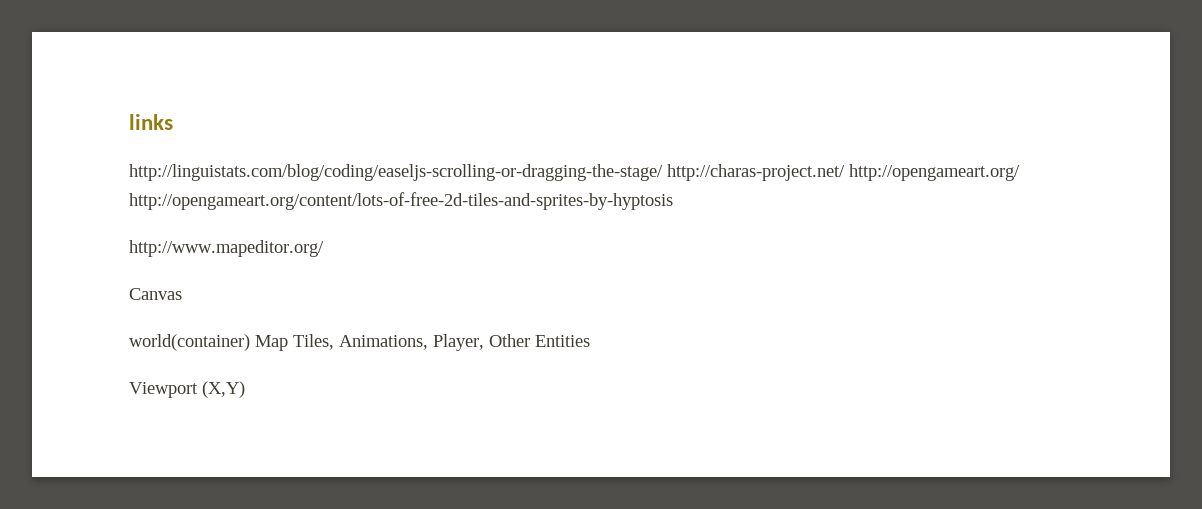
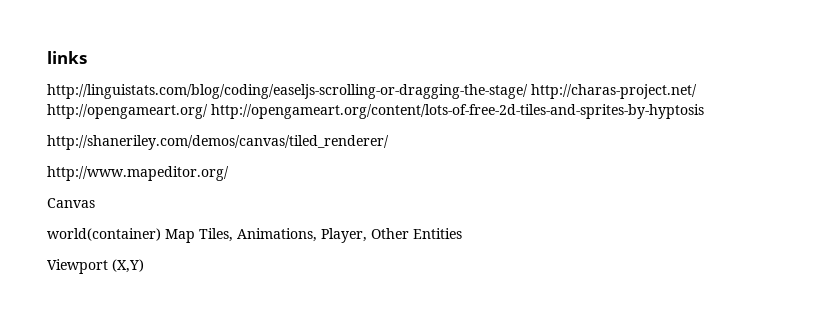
(673, 201) none -> [47,135,389,150] // http://shaneriley.com/demos/canvas/tiled_renderer/

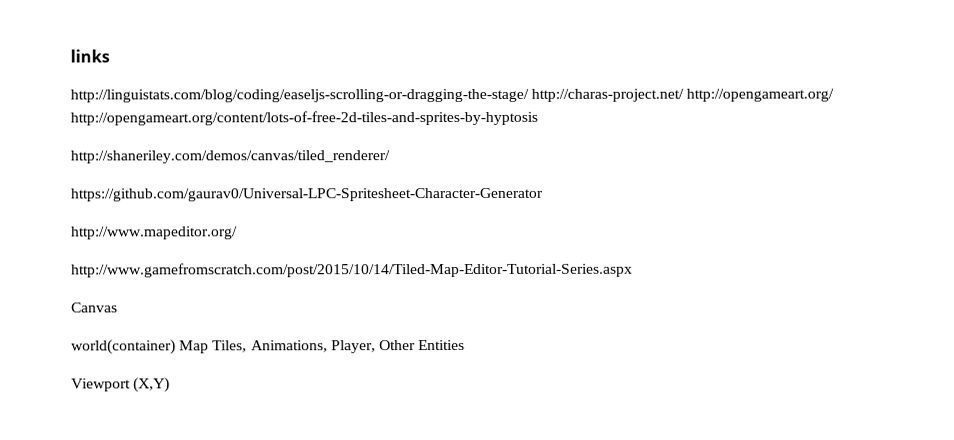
(389, 142) none -> [70,187,543,202] // https://github.com/gaurav0/Universal-LPC-Spritesheet-Character-Generator
(229, 173) none -> [71,262,633,278] // http://www.gamefromscratch.com/post/2015/10/14/Tiled-Map-Editor-Tutorial-Series.aspx

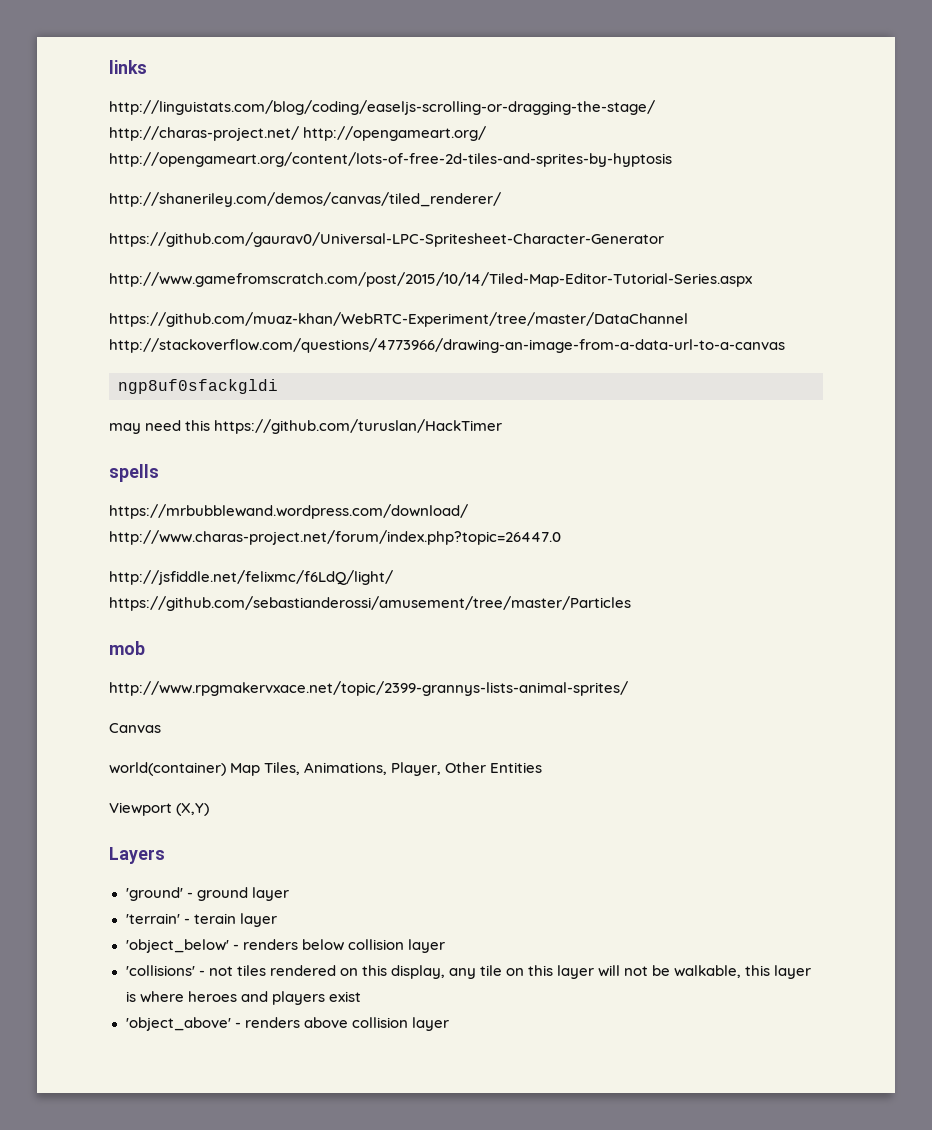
[71,226,238,240] [71,262,633,278] http://www.mapeditor.org/ // http://www.gamefromscratch.com/post/2015/10/14/Tiled-Map-Editor-Tutorial-Series.aspx -> [109,272,752,287] [109,312,688,327] [109,338,785,353] [118,379,278,394] [109,419,503,434] [109,464,159,482] [109,504,468,519] [109,530,561,545] [109,570,393,585] [109,596,631,611] [109,641,145,655] [109,681,628,696] http://www.gamefromscratch.com/post/2015/10/14/Tiled-Map-Editor-Tutorial-Series.aspx // https://github.com/muaz-khan/WebRTC-Experiment/tree/master/DataChannel http://stackoverflow.com/questions/4773966/drawing-an-image-from-a-data-url-to-a-canvas // ngp8uf0sfackgldi // may need this https://github.com/turuslan/HackTimer // spells // https://mrbubblewand.wordpress.com/download/ http://www.charas-project.net/forum/index.php?topic=26447.0 // http://jsfiddle.net/felixmc/f6LdQ/light/ https://github.com/sebastianderossi/amusement/tree/master/Particles // mob // http://www.rpgmakervxace.net/topic/2399-grannys-lists-animal-sprites/
(171, 385) none -> [109,847,165,864] [125,887,289,901] [125,913,277,927] [125,939,445,953] [125,965,812,979] [125,991,361,1005] [125,1017,449,1031] // Layers // 'ground' - ground layer // 'terrain' - terain layer // 'object_below' - renders below collision layer // 'collisions' - not tiles rendered on this display, any tile on this layer will not be walkable, this layer is where heroes and players exist // 'object_above' - renders above collision layer

